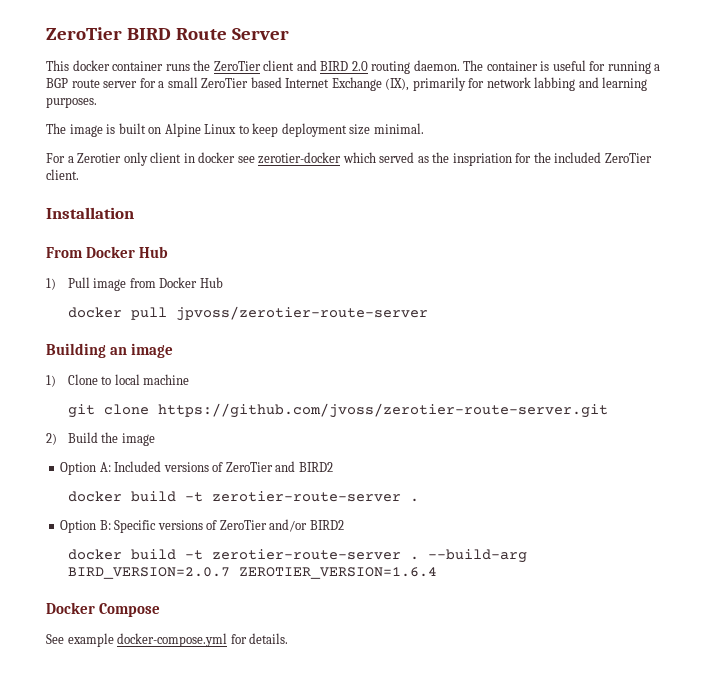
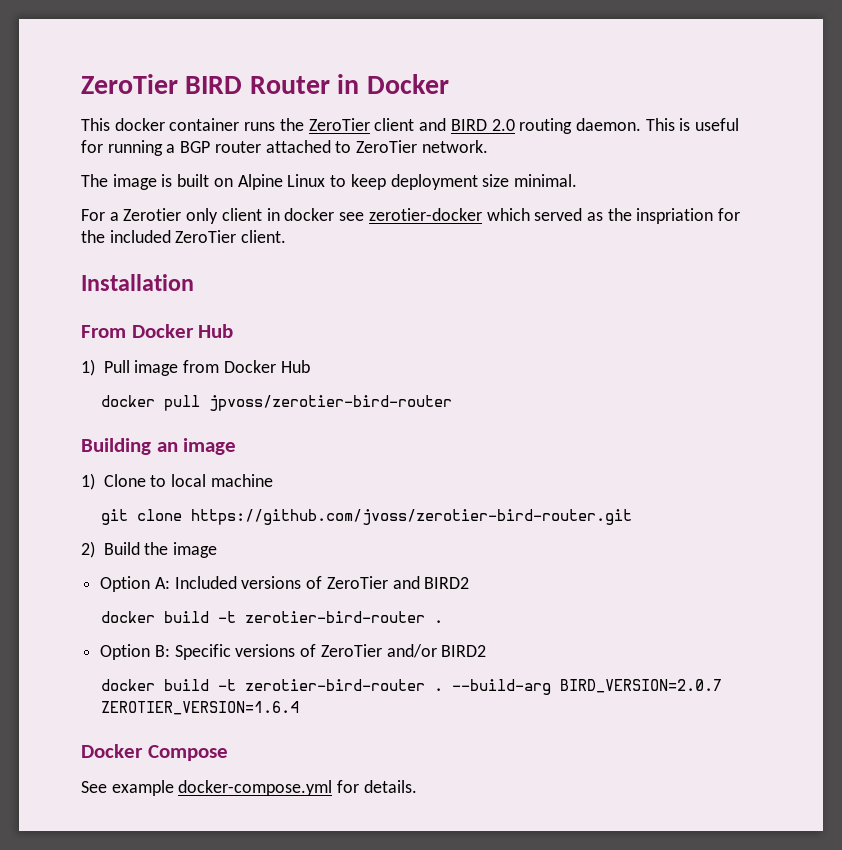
[175,28,289,40] Route Server -> [249,74,449,94] Router in Docker
[463,60,538,71] The container -> [645,118,675,131] This
[71,77,648,91] [46,97,97,108] route server for a small ZeroTier based Internet Exchange (IX), primarily for network labbing and learning purposes. -> [214,140,488,153] router attached to ZeroTier network.
[175,306,428,321] jpvoss/zerotier-route-server -> [208,395,452,411] jpvoss/zerotier-bird-router
[157,403,608,418] https://github.com/jvoss/zerotier-route-server.git -> [190,509,632,525] https://github.com/jvoss/zerotier-bird-router.git
[211,491,401,502] zerotier-route-server -> [244,611,425,623] zerotier-bird-router
[211,549,401,560] zerotier-route-server -> [244,679,425,691] zerotier-bird-router

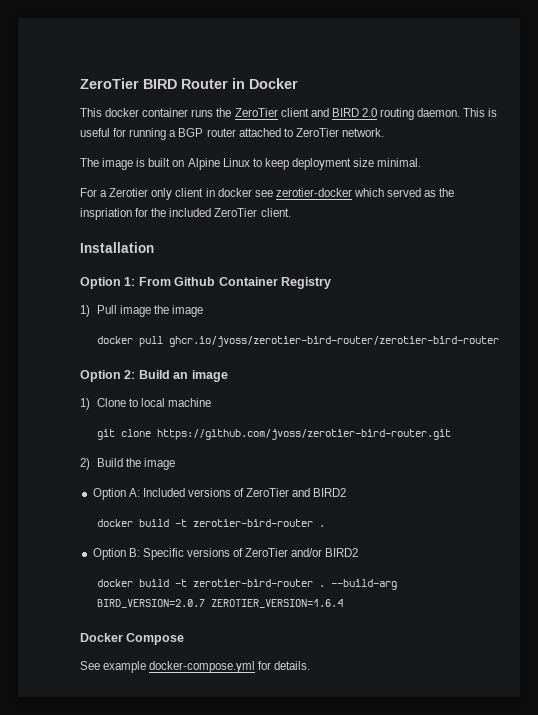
[81,324,234,338] From Docker Hub -> [80,277,331,289] Option 1: From Github Container Registry
[183,360,310,373] from Docker Hub -> [153,305,204,317] the image
[208,395,452,411] [81,438,151,455] jpvoss/zerotier-bird-router // Building -> [168,336,499,347] [80,370,170,382] ghcr.io/jvoss/zerotier-bird-router/zerotier-bird-router // Option 2: Build

